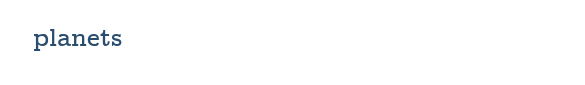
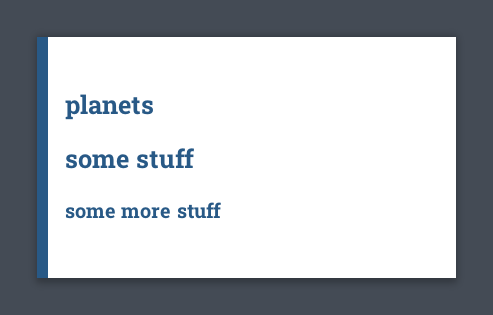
(122, 40) none -> [65,148,195,169] [65,202,221,219] // some stuff // some more stuff

